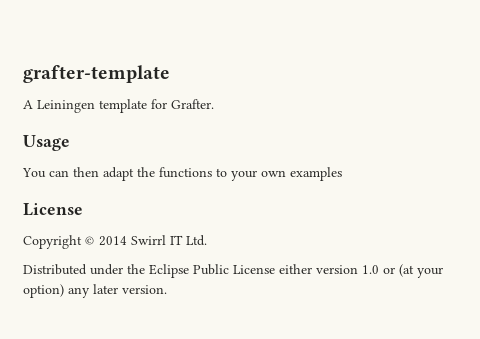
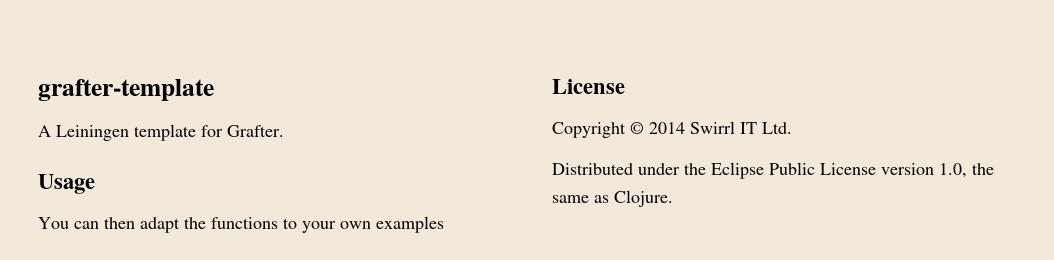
[279,264,443,278] [23,284,167,298] either version 1.0 or (at your option) any later version. -> [881,163,994,178] [552,190,673,207] version 1.0, the same as Clojure.

